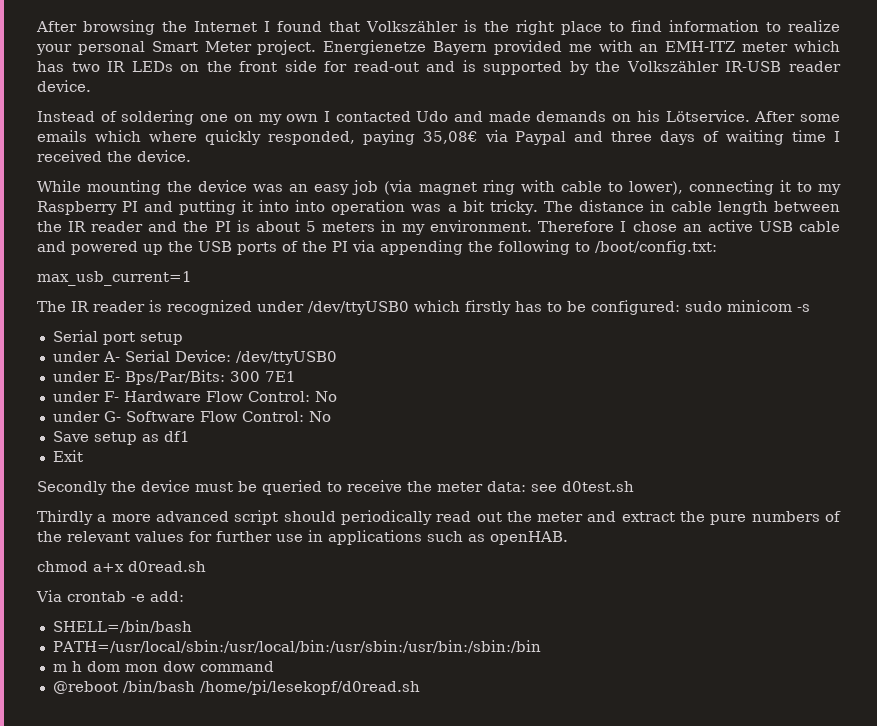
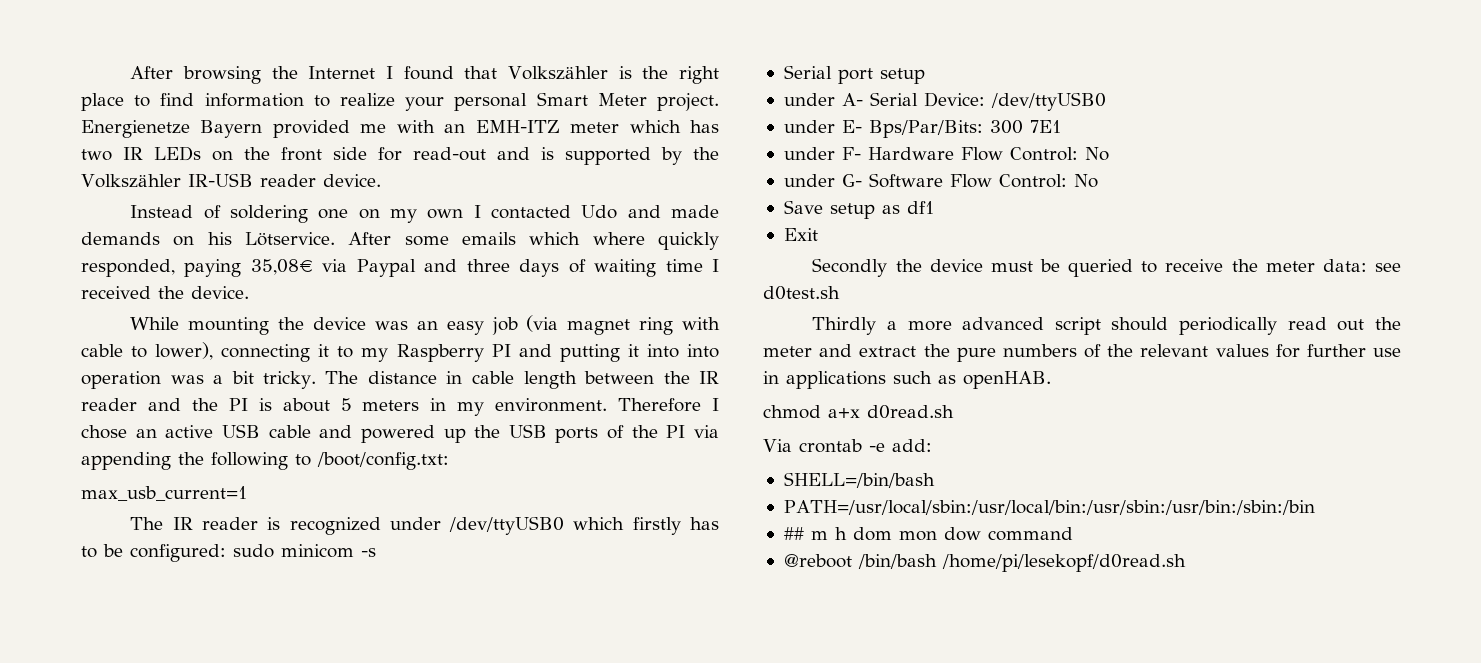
(541, 646) none -> [783,527,804,540] ##

